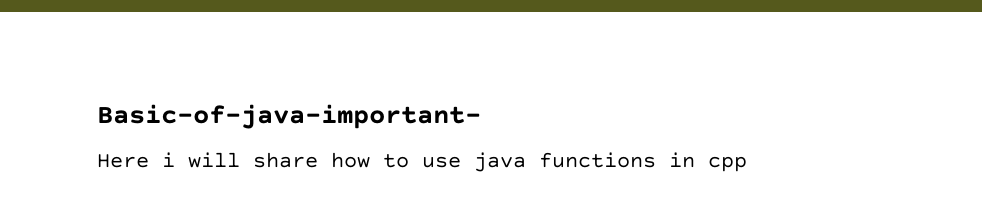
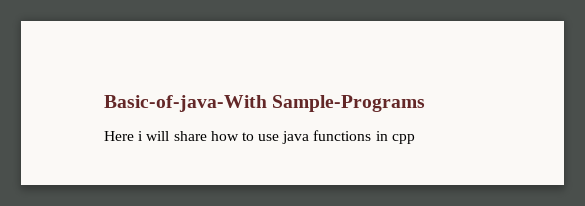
[97,104,481,129] Basic-of-java-important- -> [104,95,426,112] Basic-of-java-With Sample-Programs

